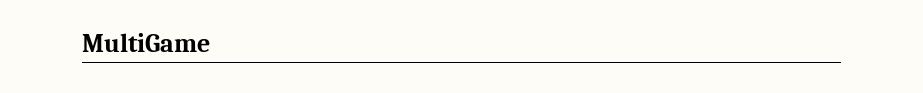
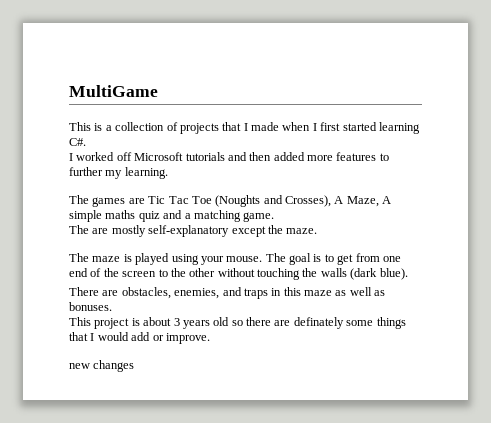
(210, 42) none -> [69,122,420,134] [69,138,86,146] [69,152,389,161] [69,167,168,179] [69,195,392,207] [69,210,275,222] [69,225,318,237] [69,253,401,265] [69,268,408,280] [69,287,386,299] [69,302,112,311] [69,317,406,329] [69,332,210,344] [69,360,135,372] // This is a collection of projects that I made when I first started learning C#. // I worked off Microsoft tutorials and then added more features to further my learning. // The games are Tic Tac Toe (Noughts and Crosses), A Maze, A simple maths quiz and a matching game. // The are mostly self-explanatory except the maze. // The maze is played using your mouse. The goal is to get from one end of the screen to the other without touching the walls (dark blue). // There are obstacles, enemies, and traps in this maze as well as bonuses. // This project is about 3 years old so there are definately some things that I would add or improve. // new changes

